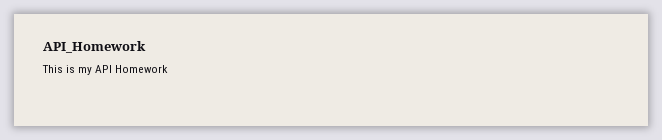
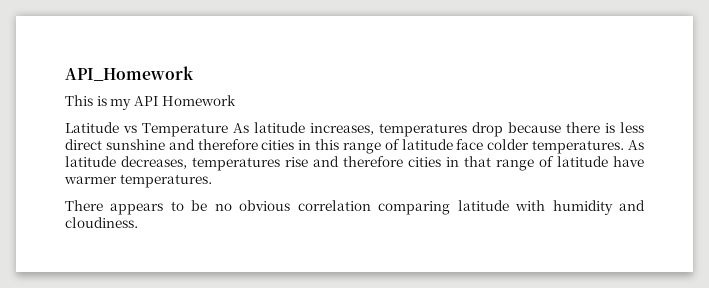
(169, 69) none -> [65,122,644,137] [65,139,644,154] [65,156,644,171] [64,174,212,188] [65,200,645,215] [65,217,138,228] // Latitude vs Temperature As latitude increases, temperatures drop because there is less direct sunshine and therefore cities in this range of latitude face colder temperatures. As latitude decreases, temperatures rise and therefore cities in that range of latitude have warmer temperatures. // There appears to be no obvious correlation comparing latitude with humidity and cloudiness.

